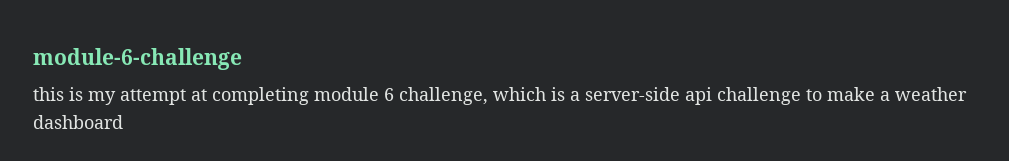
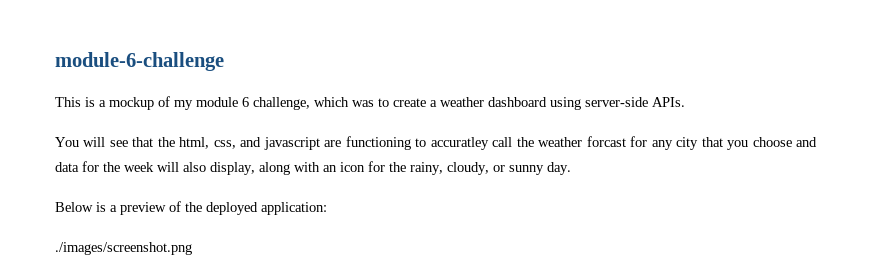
[33,87,967,105] [33,115,123,129] this is my attempt at completing module 6 challenge, which is a server-side api challenge to make a weather dashboard -> [55,96,685,110] [55,136,817,150] [55,161,571,175] [55,201,327,215] [55,242,192,255] This is a mockup of my module 6 challenge, which was to create a weather dashboard using server-side APIs. // You will see that the html, css, and javascript are functioning to accuratley call the weather forcast for any city that you choose and data for the week will also display, along with an icon for the rainy, cloudy, or sunny day. // Below is a preview of the deployed application: // ./images/screenshot.png

